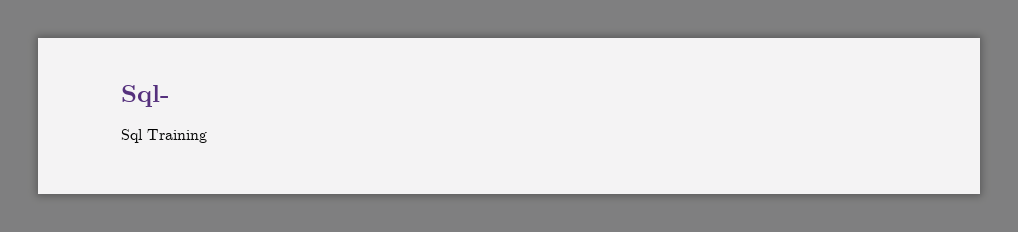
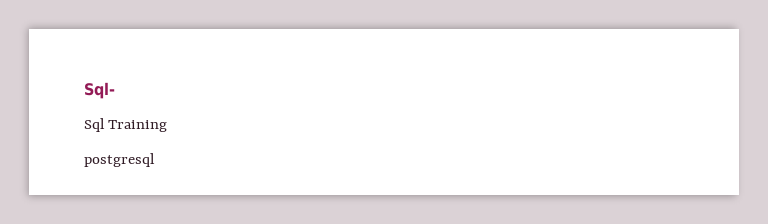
(207, 136) none -> [84,153,155,167] // postgresql

